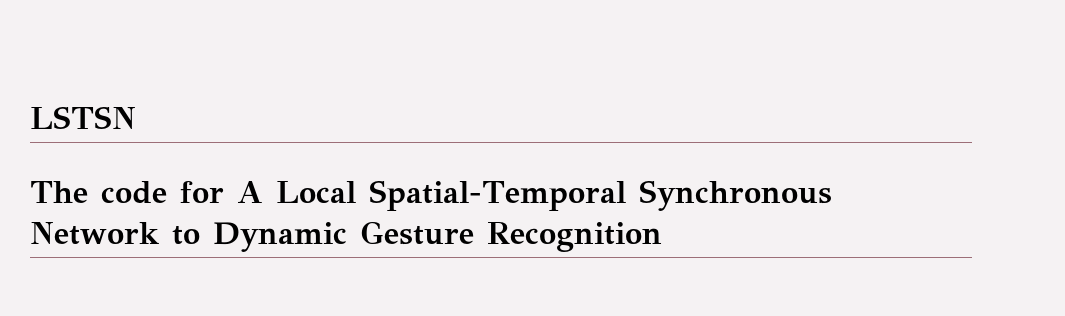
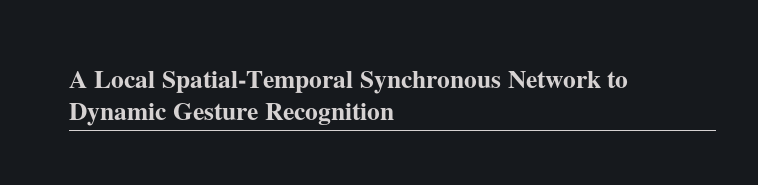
[30,106,136,129] [30,181,224,204] LSTSN // The code for -> (69, 79) none

